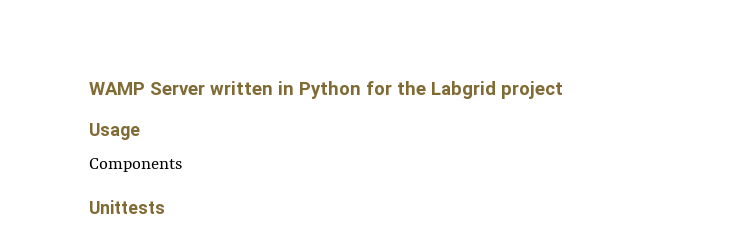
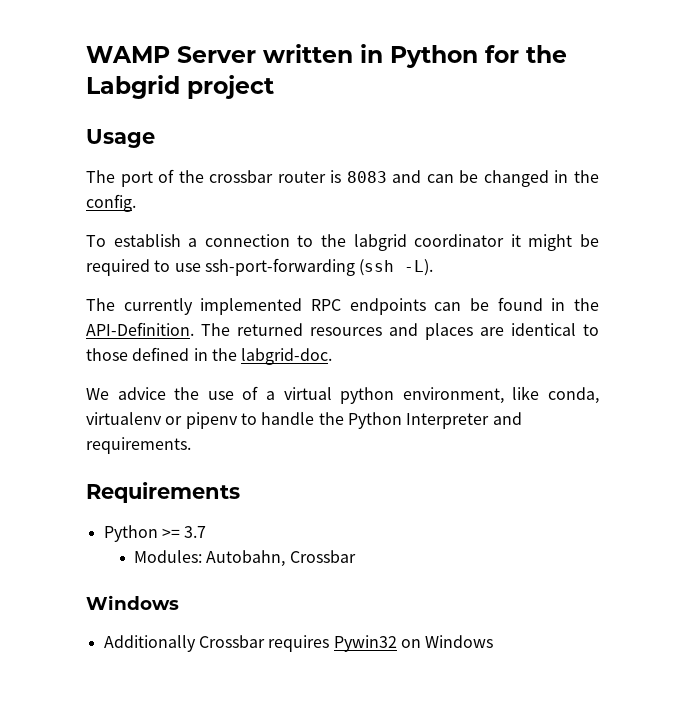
[89,158,182,172] [89,200,165,214] Components // Unittests -> [86,169,600,187] [86,194,136,212] [86,234,600,251] [86,258,434,276] [86,297,600,315] [86,322,599,340] [86,347,333,365] [86,386,599,404] [86,412,522,429] [86,437,191,454] [86,482,240,503] [103,525,207,542] [134,550,356,567] [86,595,179,610] [103,635,494,652] The port of the crossbar router is 8083 and can be changed in the config. // To establish a connection to the labgrid coordinator it might be required to use ssh-port-forwarding (ssh -L). // The currently implemented RPC endpoints can be found in the API-Definition. The returned resources and places are identical to those defined in the labgrid-doc. // We advice the use of a virtual python environment, like conda, virtualenv or pipenv to handle the Python Interpreter and requirements. // Requirements // Python >= 3.7 // Modules: Autobahn, Crossbar // Windows // Additionally Crossbar requires Pywin32 on Windows

